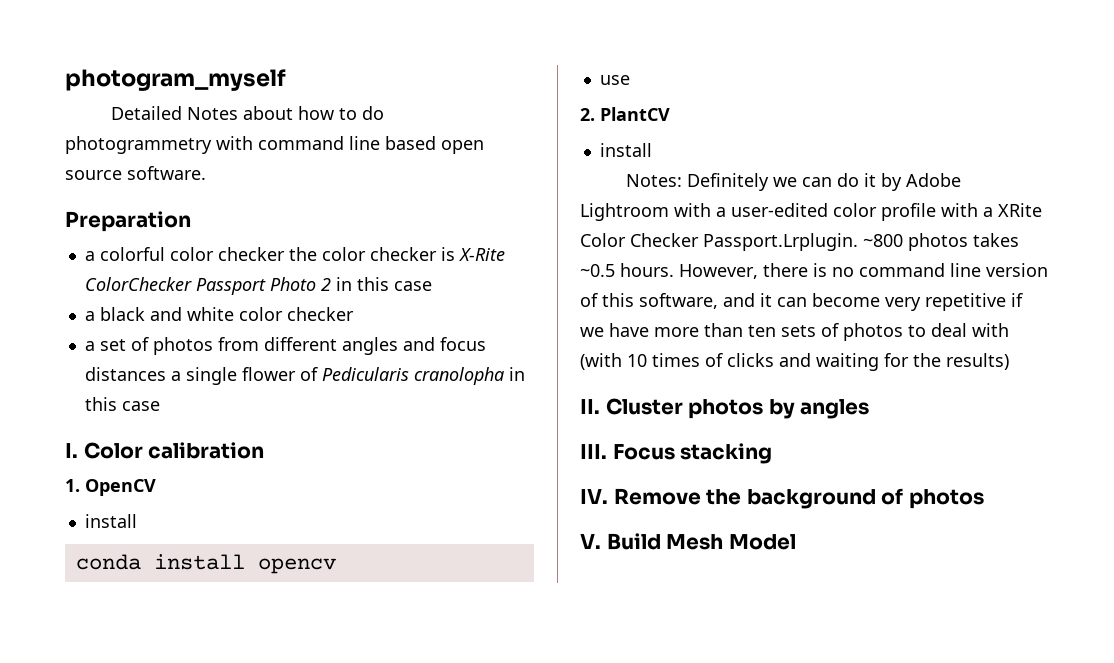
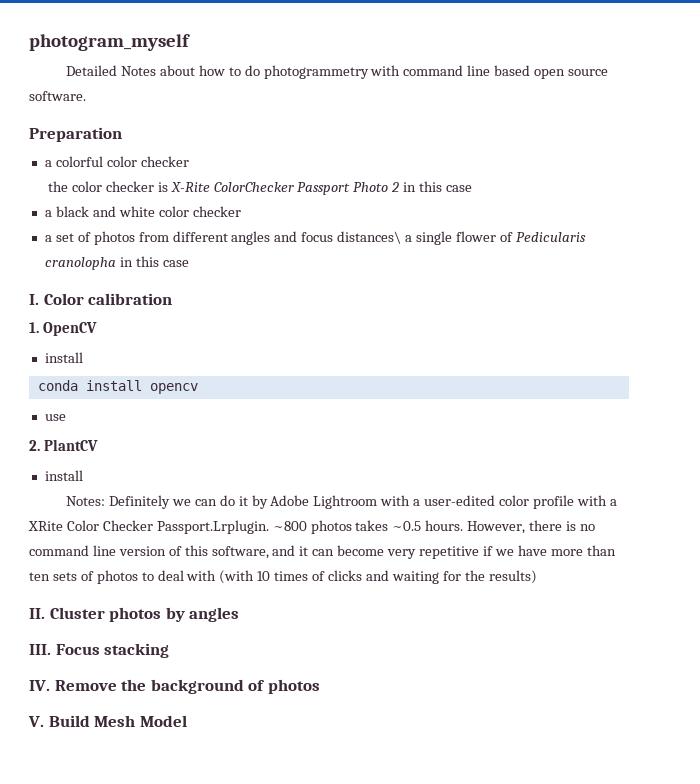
(285, 254) none -> (189, 161) //
[84,367,166,381] distances -> [337,231,402,244] distances\

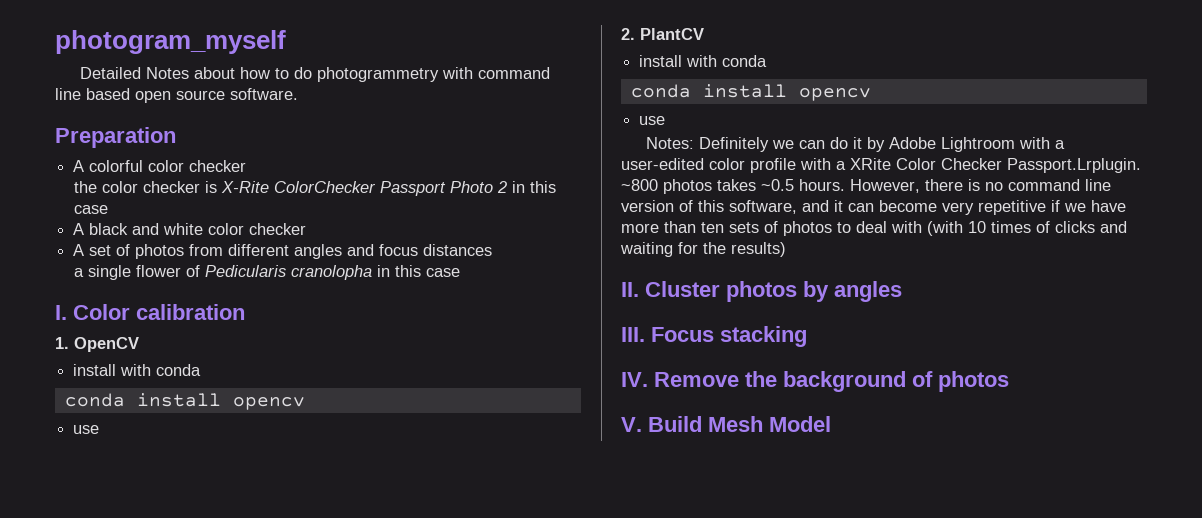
[44,160,52,167] a -> [73,160,85,172] A
[44,210,52,217] a -> [73,223,85,235] A
[44,235,52,242] a -> [73,244,85,256] A
[337,231,402,244] distances\ -> [423,244,493,256] distances //
(83, 357) none -> [120,364,202,376] with conda
(83, 475) none -> [686,55,768,67] [630,84,871,101] [639,116,666,125] with conda // conda install opencv // use

